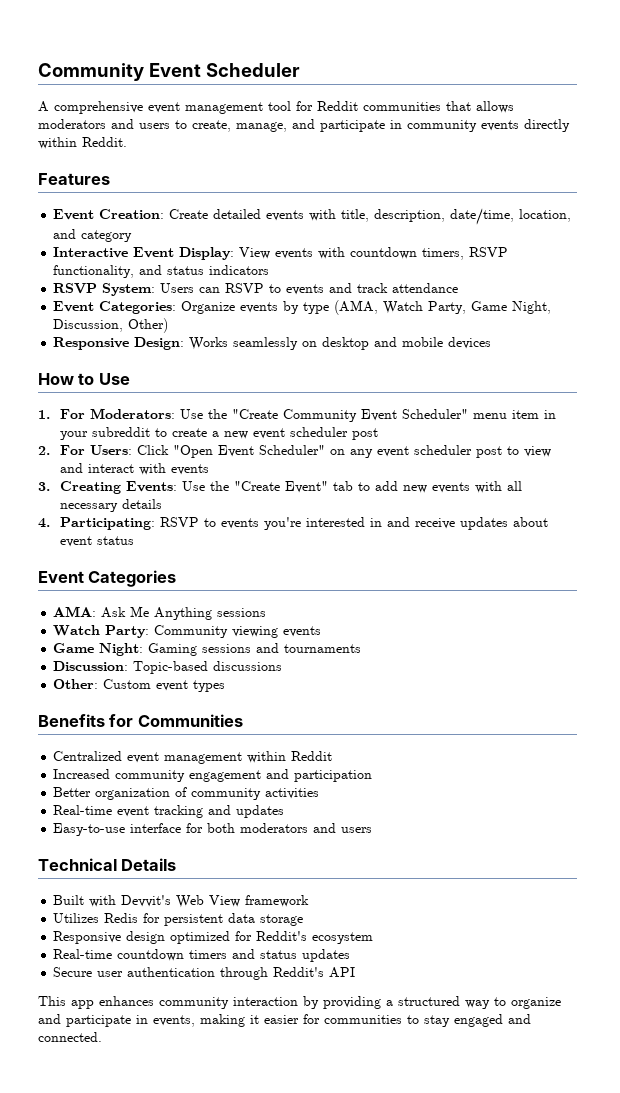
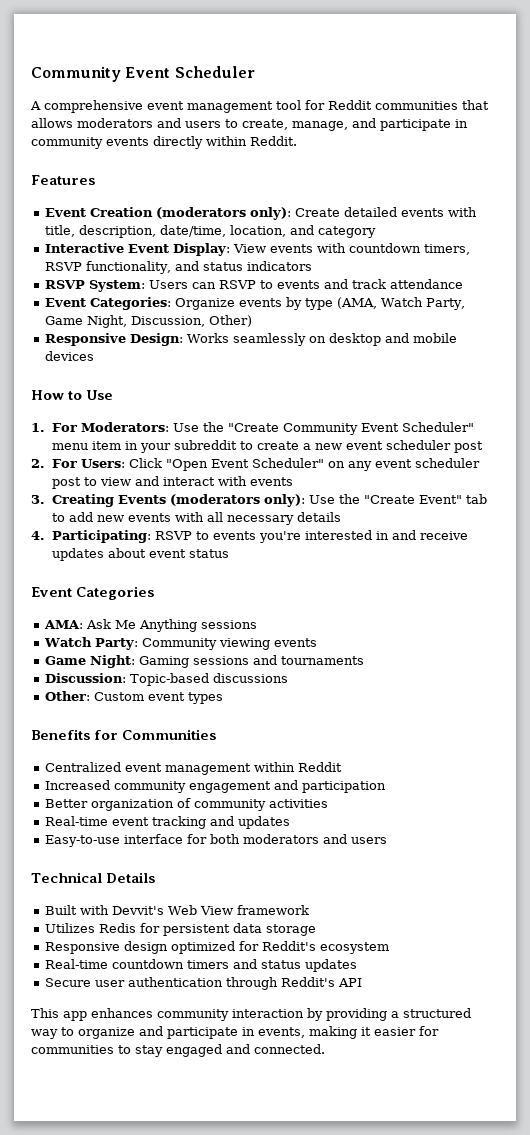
[99,209,165,219] Creation: -> [90,207,292,220] Creation (moderators only):
[126,481,178,492] Events: -> [117,494,305,507] Events (moderators only):

